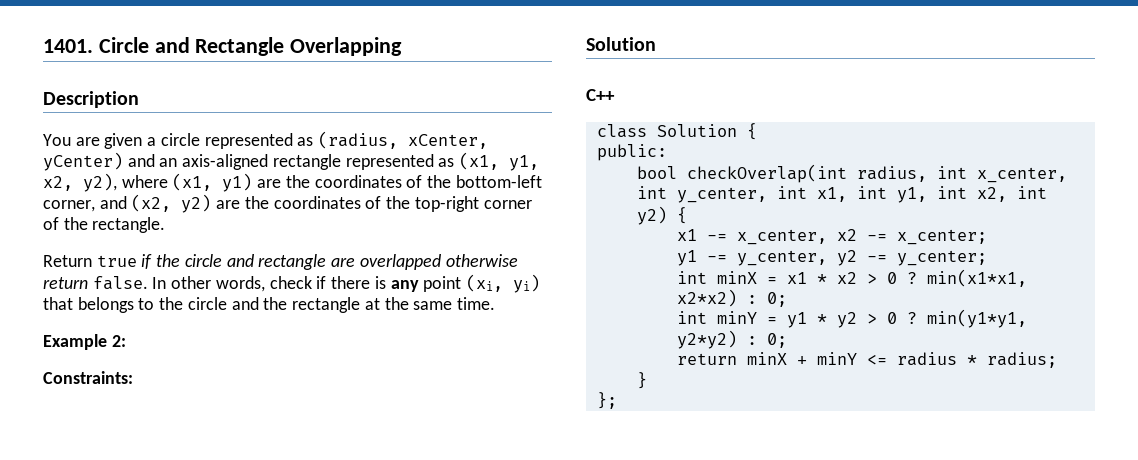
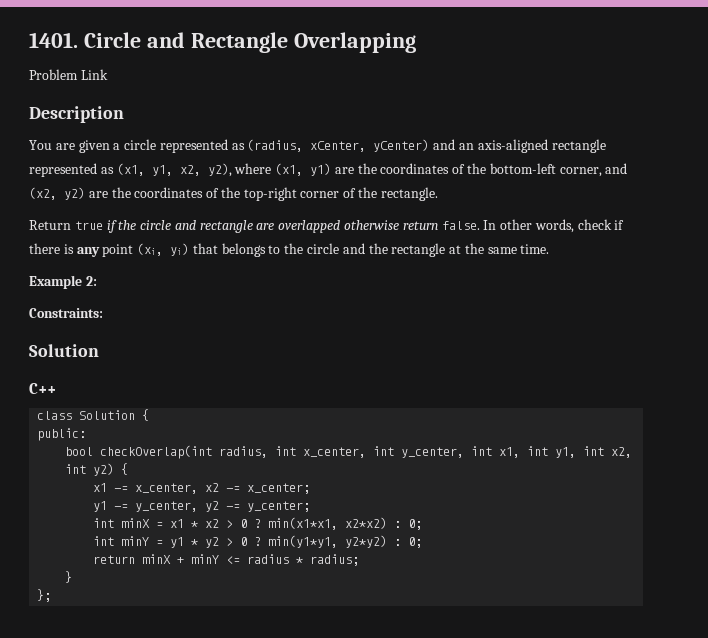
(403, 46) none -> [29,69,108,80] // Problem Link

